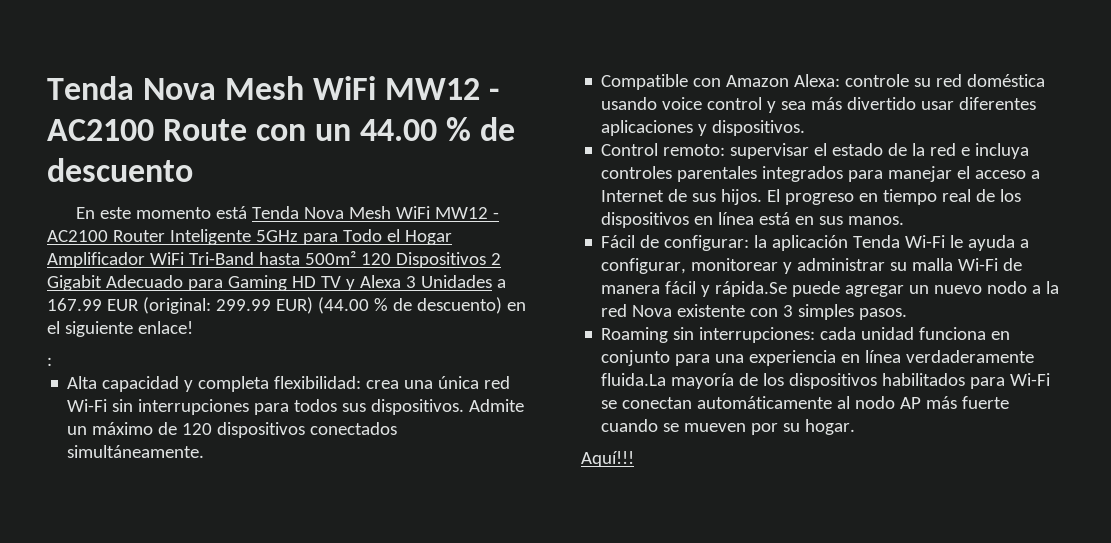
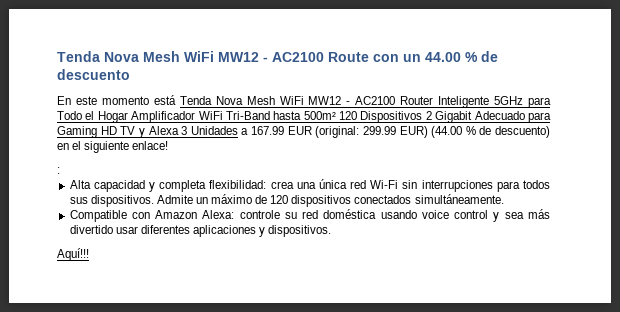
[601,143,1030,159] [601,166,1041,182] [601,189,1022,205] [601,212,905,228] [601,235,1030,251] [601,258,1023,274] [601,281,1060,297] [601,304,908,320] [601,327,1011,343] [601,350,1035,366] [601,373,1051,389] [601,396,1010,409] [601,419,856,435] // Control remoto: supervisar el estado de la red e incluya controles parentales integrados para manejar el acceso a Internet de sus hijos. El progreso en tiempo real de los dispositivos en línea está en sus manos. // Fácil de configurar: la aplicación Tenda Wi-Fi le ayuda a configurar, monitorear y administrar su malla Wi-Fi de manera fácil y rápida.Se puede agregar un nuevo nodo a la red Nova existente con 3 simples pasos. // Roaming sin interrupciones: cada unidad funciona en conjunto para una experiencia en línea verdaderamente fluida.La mayoría de los dispositivos habilitados para Wi-Fi se conectan automáticamente al nodo AP más fuerte cuando se mueven por su hogar. -> (332, 231) none

